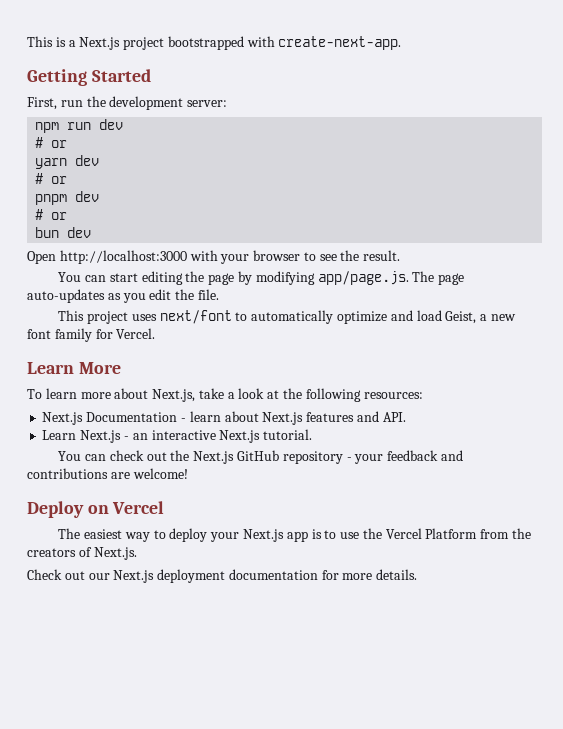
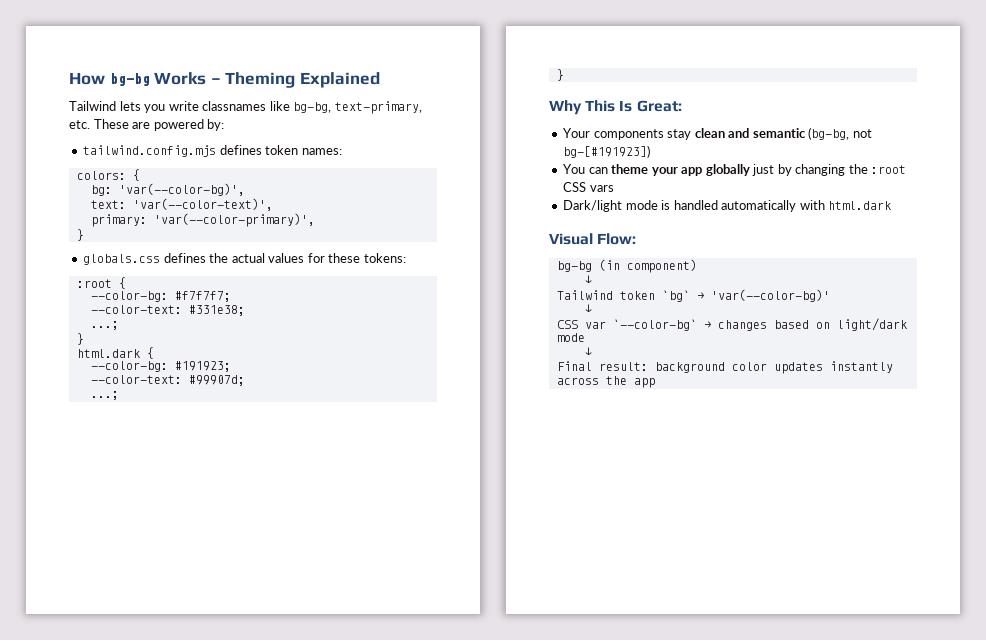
[27,36,402,50] [27,69,151,86] [27,96,228,110] [35,119,124,133] [35,137,68,148] [35,155,100,169] [35,173,68,184] [35,191,100,205] [35,209,68,220] [35,227,92,238] [27,250,401,264] [58,271,465,285] [27,289,219,303] [58,310,516,324] [27,328,156,342] [27,362,121,374] [27,388,423,402] [42,411,406,425] [42,429,313,443] [58,450,463,464] [27,468,188,479] [27,501,165,518] [58,528,531,542] [27,547,137,560] [27,569,418,583] This is a Next.js project bootstrapped with create-next-app. // Getting Started // First, run the development server: // npm run dev // # or // yarn dev // # or // pnpm dev // # or // bun dev // Open http://localhost:3000 with your browser to see the result. // You can start editing the page by modifying app/page.js. The page auto-updates as you edit the file. // This project uses next/font to automatically optimize and load Geist, a new font family for Vercel. // Learn More // To learn more about Next.js, take a look at the following resources: // Next.js Documentation - learn about Next.js features and API. // Learn Next.js - an interactive Next.js tutorial. // You can check out the Next.js GitHub repository - your feedback and contributions are welcome! // Deploy on Vercel // The easiest way to deploy your Next.js app is to use the Vercel Platform from the creators of Next.js. // Check out our Next.js deployment documentation for more details. -> [69,72,380,88] [69,101,422,114] [69,119,225,131] [83,145,342,157] [76,169,140,181] [90,183,245,196] [90,198,273,211] [90,213,315,227] [76,229,84,241] [83,253,406,265] [76,277,126,289] [90,291,231,302] [90,305,245,316] [90,321,119,330] [76,333,84,345] [76,347,154,359] [90,361,231,372] [90,375,245,386] [90,391,119,400] [556,69,564,81] [549,100,682,115] [563,127,872,140] [563,145,651,158] [563,164,907,176] [563,182,614,192] [563,200,892,212] [549,233,637,245] [556,259,697,273] [584,275,592,284] [556,289,830,302] [584,304,592,313] [556,318,907,331] [556,333,585,342] [584,347,592,356] [556,361,893,374] [556,376,655,388] How bg-bg Works – Theming Explained // Tailwind lets you write classnames like bg-bg, text-primary, etc. These are powered by: // tailwind.config.mjs defines token names: // colors: { // bg: 'var(--color-bg)', // text: 'var(--color-text)', // primary: 'var(--color-primary)', // } // globals.css defines the actual values for these tokens: // :root { // --color-bg: #f7f7f7; // --color-text: #331e38; // ...; // } // html.dark { // --color-bg: #191923; // --color-text: #99907d; // ...; // } // Why This Is Great: // Your components stay clean and semantic (bg-bg, not bg-[#191923]) // You can theme your app globally just by changing the :root CSS vars // Dark/light mode is handled automatically with html.dark // Visual Flow: // bg-bg (in component) // ↓ // Tailwind token `bg` → 'var(--color-bg)' // ↓ // CSS var `--color-bg` → changes based on light/dark mode // ↓ // Final result: background color updates instantly across the app

